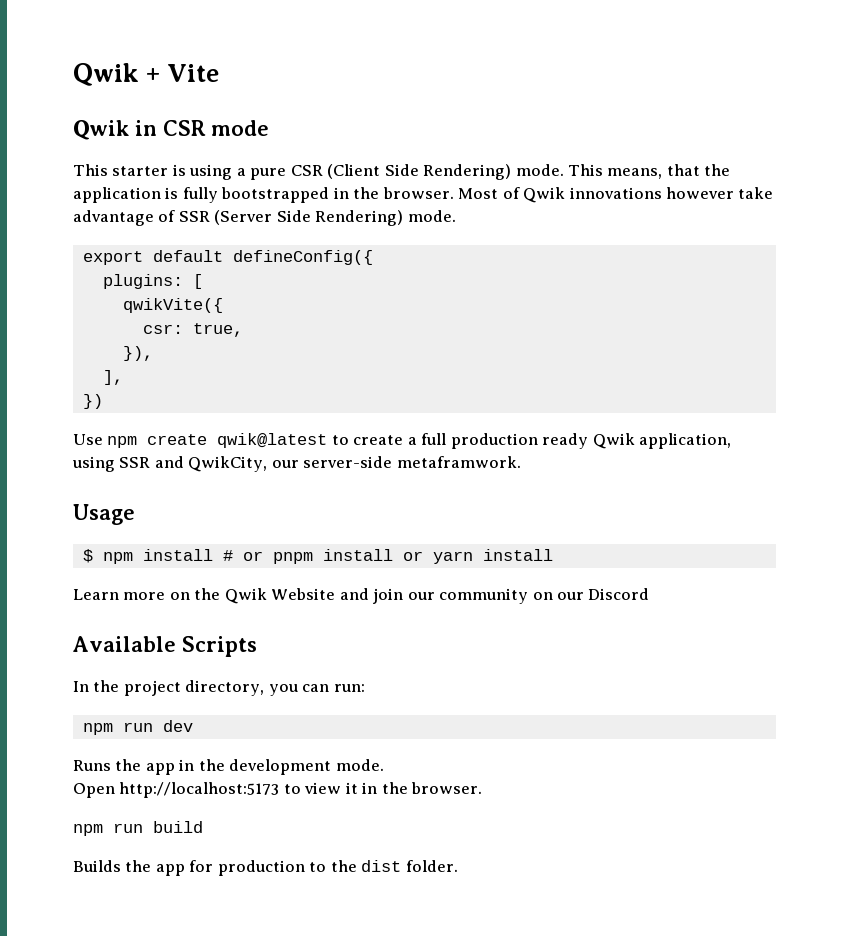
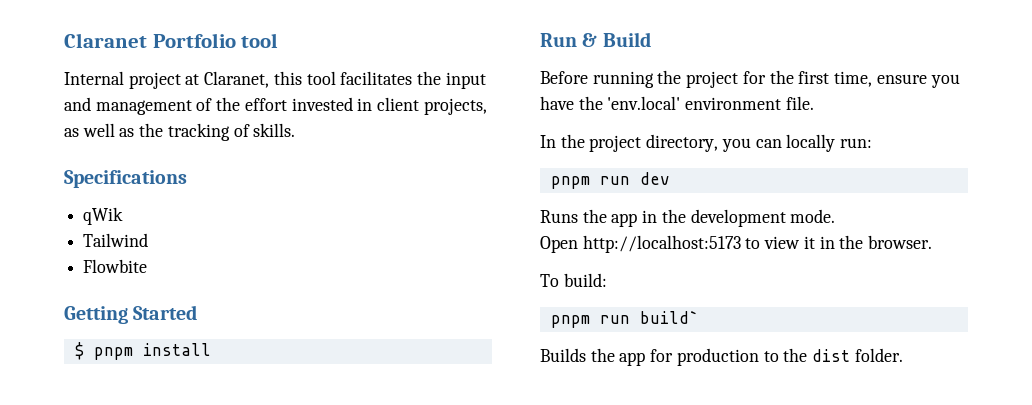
[73,63,220,86] [73,120,269,140] [73,164,731,180] [73,187,774,203] [73,210,456,226] [82,250,373,265] [102,274,203,289] [122,298,223,313] [142,323,243,337] [122,346,153,361] [102,370,123,385] [82,394,103,409] [73,433,732,449] [72,456,521,472] [73,504,135,525] [82,549,553,564] [73,588,650,604] [73,636,257,657] Qwik + Vite // Qwik in CSR mode // This starter is using a pure CSR (Client Side Rendering) mode. This means, that the application is fully bootstrapped in the browser. Most of Qwik innovations however take advantage of SSR (Server Side Rendering) mode. // export default defineConfig({ // plugins: [ // qwikVite({ // csr: true, // }), // ], // }) // Use npm create qwik@latest to create a full production ready Qwik application, using SSR and QwikCity, our server-side metaframwork. // Usage // $ npm install # or pnpm install or yarn install // Learn more on the Qwik Website and join our community on our Discord // Available Scripts -> [64,33,279,48] [64,71,486,89] [64,97,487,115] [64,123,296,141] [64,170,187,188] [83,207,124,225] [83,233,149,247] [83,259,148,273] [64,305,198,324] [74,342,211,360] [540,32,651,47] [540,70,960,88] [540,96,814,110] Claranet Portfolio tool // Internal project at Claranet, this tool facilitates the input and management of the effort invested in client projects, as well as the tracking of skills. // Specifications // qWik // Tailwind // Flowbite // Getting Started // $ pnpm install // Run & Build // Before running the project for the first time, ensure you have the 'env.local' environment file.
(330, 688) none -> [786,134,836,152] locally
[82,723,113,735] npm -> [550,176,590,189] pnpm
[73,821,203,836] npm run build -> [540,273,607,287] [550,311,699,328] To build: // pnpm run build`

